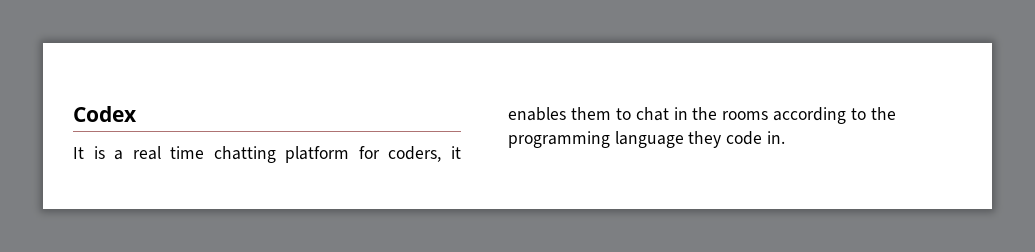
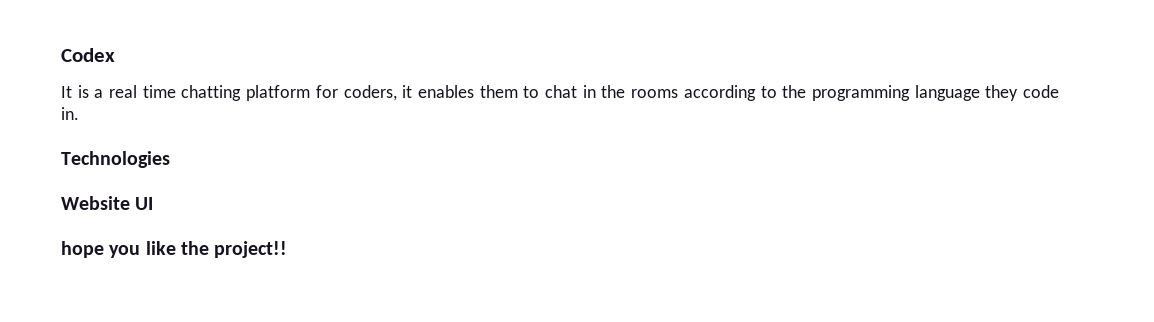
(785, 137) none -> [61,151,170,168] [61,196,154,210] [61,241,288,258] // Technologies // Website UI // hope you like the project!!

